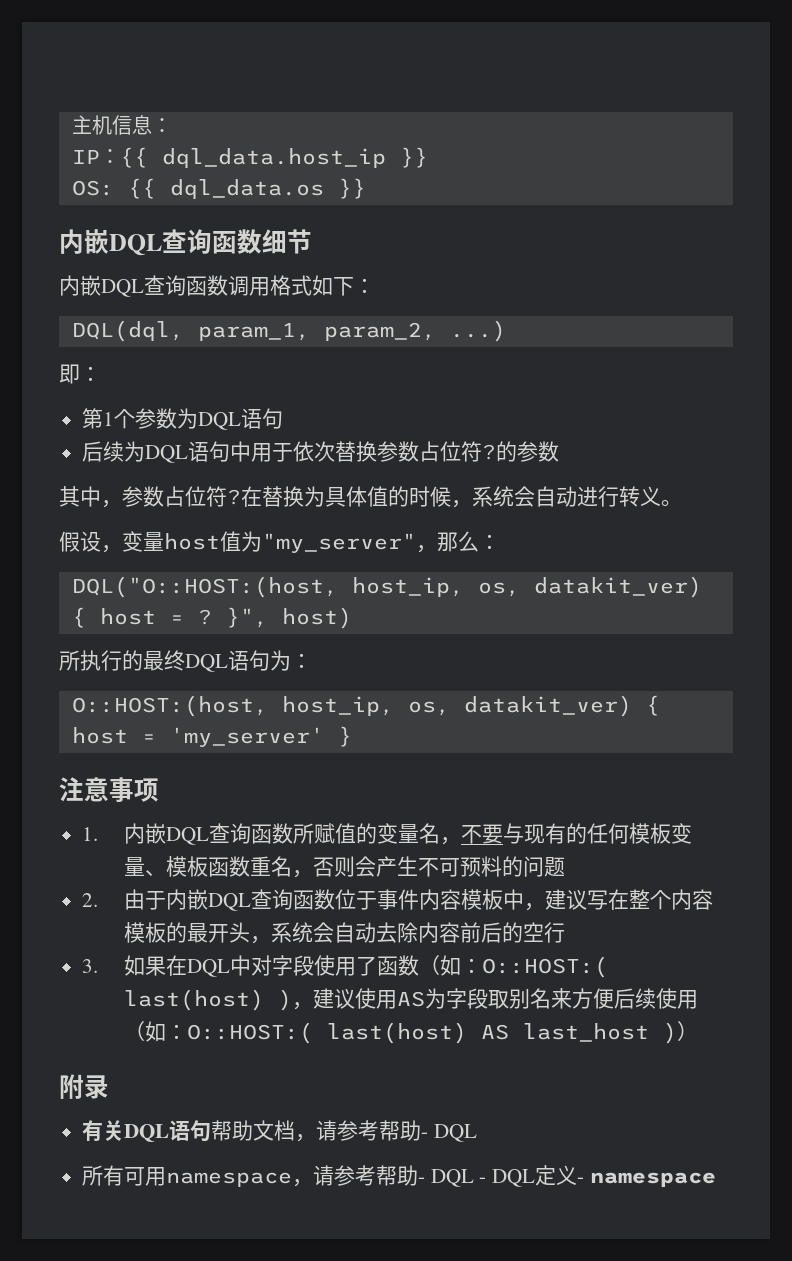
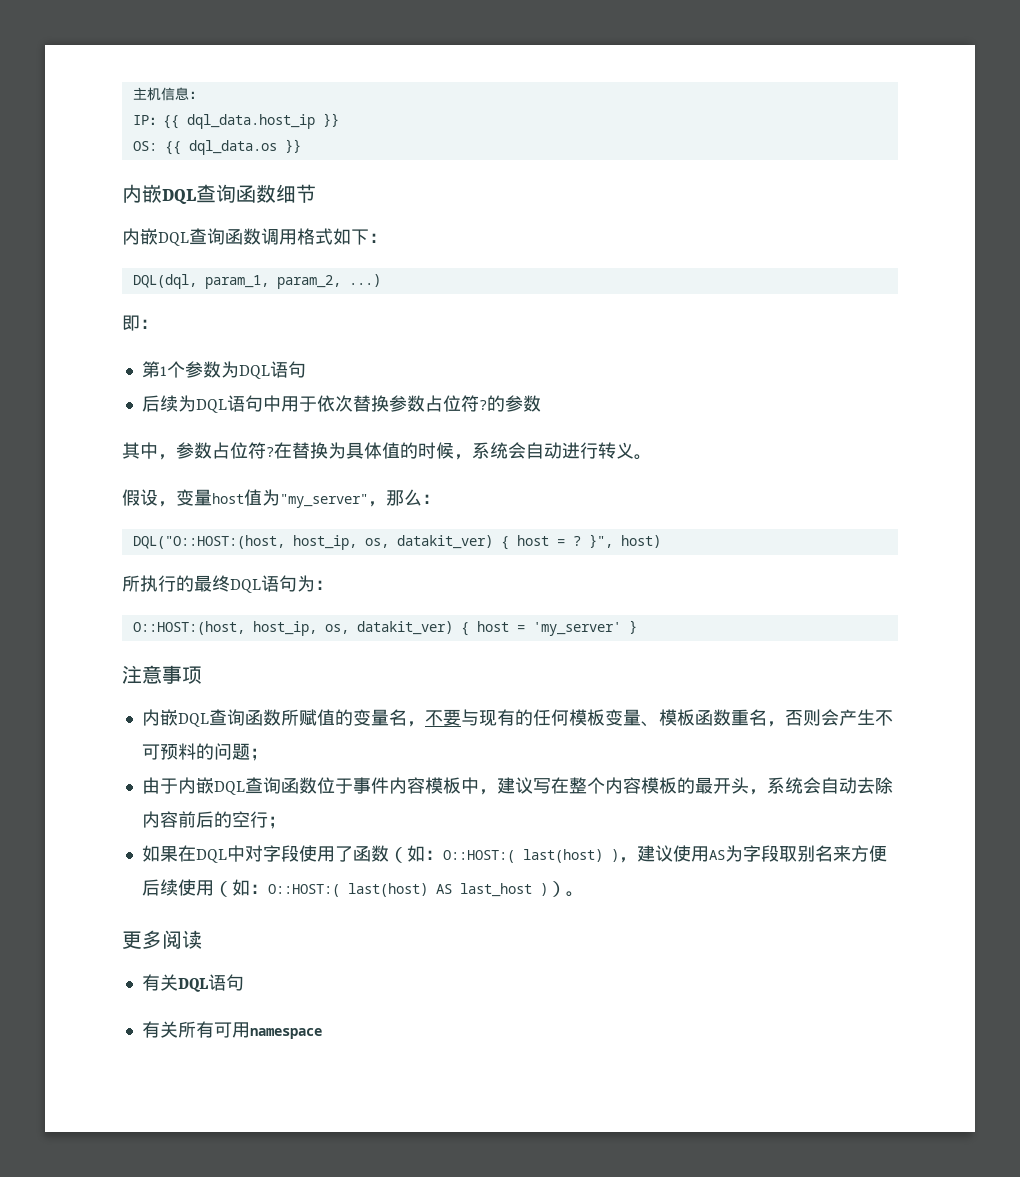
[82,827,99,841] 1. -> (202, 675) none
[82,893,99,907] // 2. -> [249,748,268,761] ； //
[82,959,99,973] // 3. -> [267,816,286,829] ； //
[59,1074,109,1099] // 附录 -> [565,891,584,897] [122,930,202,949] 。 // 更多阅读
[211,1120,477,1142] [82,1165,585,1187] 帮助文档，请参考帮助- DQL // 所有可用namespace，请参考帮助- DQL - DQL定义- -> [141,1021,250,1038] // 有关所有可用

